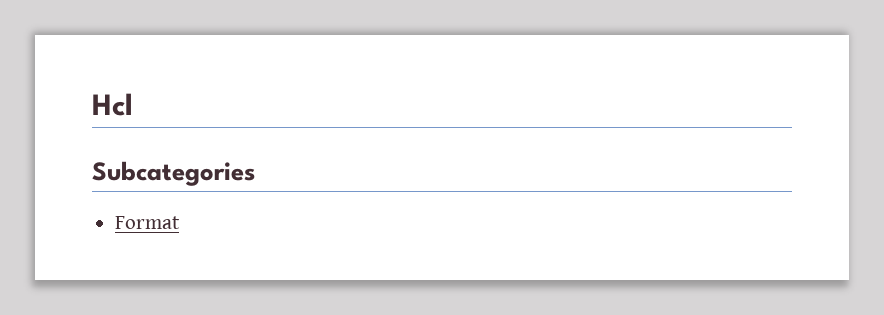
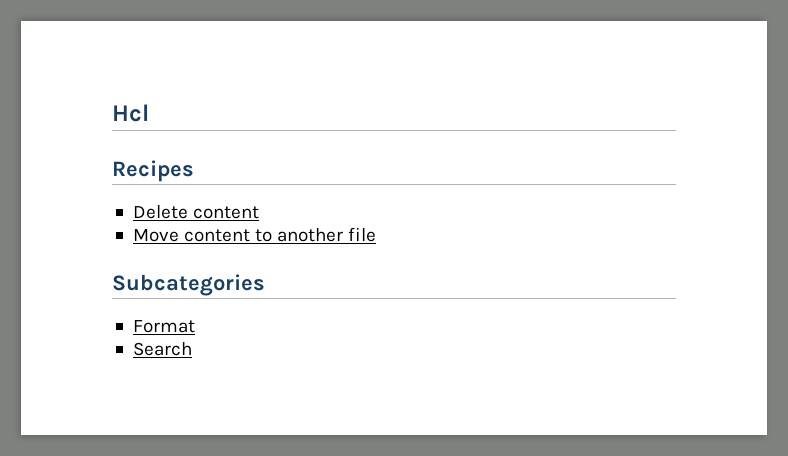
(133, 104) none -> [112,160,194,182] [132,205,260,219] [132,227,377,242] // Recipes // Delete content // Move content to another file
(181, 222) none -> [132,342,192,356] // Search

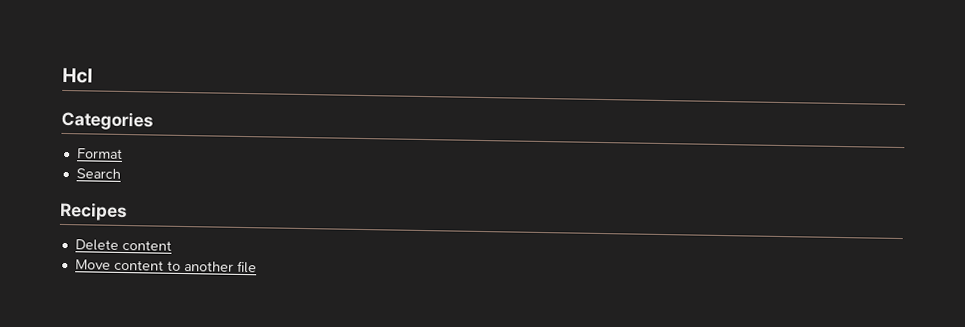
(149, 113) none -> [61,110,153,131] [76,148,123,159] [75,168,121,179] // Categories // Format // Search
[112,274,265,296] [132,320,195,333] [132,342,192,356] // Subcategories // Format // Search -> (257, 267) none

